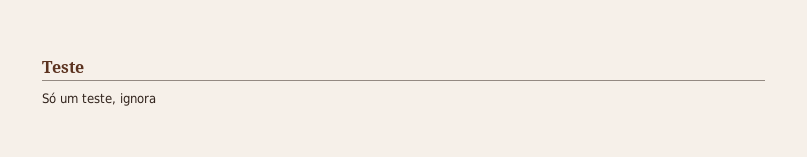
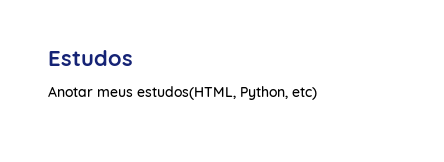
[42,61,84,73] [42,92,156,106] Teste // Só um teste, ignora -> [48,50,133,66] [48,86,317,100] Estudos // Anotar meus estudos(HTML, Python, etc)

